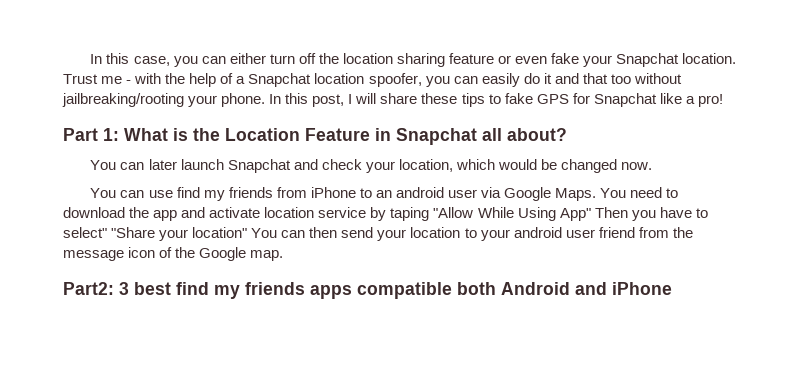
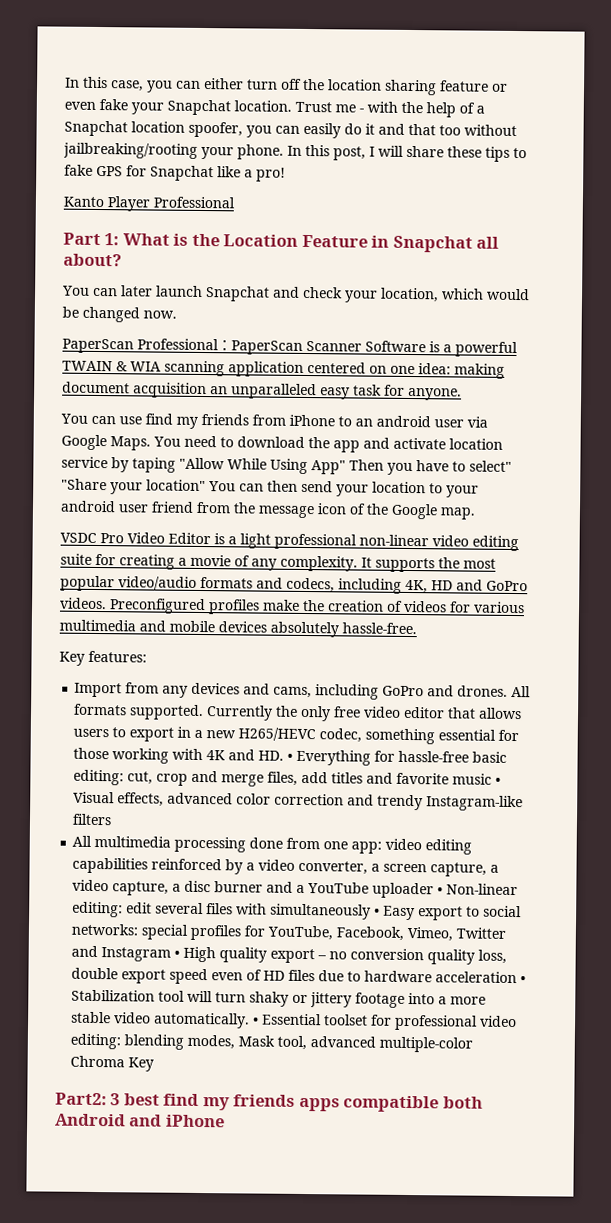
(723, 100) none -> [63,196,235,212] // Kanto Player Professional
(653, 166) none -> [62,338,518,358] [62,360,505,379] [62,381,462,401] // PaperScan Professional：PaperScan Scanner Software is a powerful TWAIN & WIA scanning application centered on one idea: making document acquisition an unparalleled easy task for anyone.
(284, 255) none -> [60,532,519,552] [60,553,496,573] [60,575,528,594] [60,597,525,615] [59,619,417,638] [59,650,147,666] [74,682,532,700] [73,703,523,722] [73,726,520,745] [73,747,508,766] [73,769,502,787] [73,791,524,812] [72,813,113,826] [72,835,473,855] [72,857,500,877] [72,879,519,899] [72,901,523,921] [71,923,507,942] [71,945,508,965] [71,967,527,985] [71,989,487,1008] [71,1011,518,1031] [70,1033,474,1053] [70,1055,155,1072] // VSDC Pro Video Editor is a light professional non-linear video editing suite for creating a movie of any complexity. It supports the most popular video/audio formats and codecs, including 4K, HD and GoPro videos. Preconfigured profiles make the creation of videos for various multimedia and mobile devices absolutely hassle-free. // Key features: // Import from any devices and cams, including GoPro and drones. All formats supported. Сurrently the only free video editor that allows users to export in a new H265/HEVC codec, something essential for those working with 4K and HD. • Everything for hassle-free basic editing: cut, crop and merge files, add titles and favorite music • Visual effects, advanced color correction and trendy Instagram-like filters // All multimedia processing done from one app: video editing capabilities reinforced by a video converter, a screen capture, a video capture, a disc burner and a YouTube uploader • Non-linear editing: edit several files with simultaneously • Easy export to social networks: special profiles for YouTube, Facebook, Vimeo, Twitter and Instagram • High quality export – no conversion quality loss, double export speed even of HD files due to hardware acceleration • Stabilization tool will turn shaky or jittery footage into a more stable video automatically. • Essential toolset for professional video editing: blending modes, Mask tool, advanced multiple-color Chroma Key

